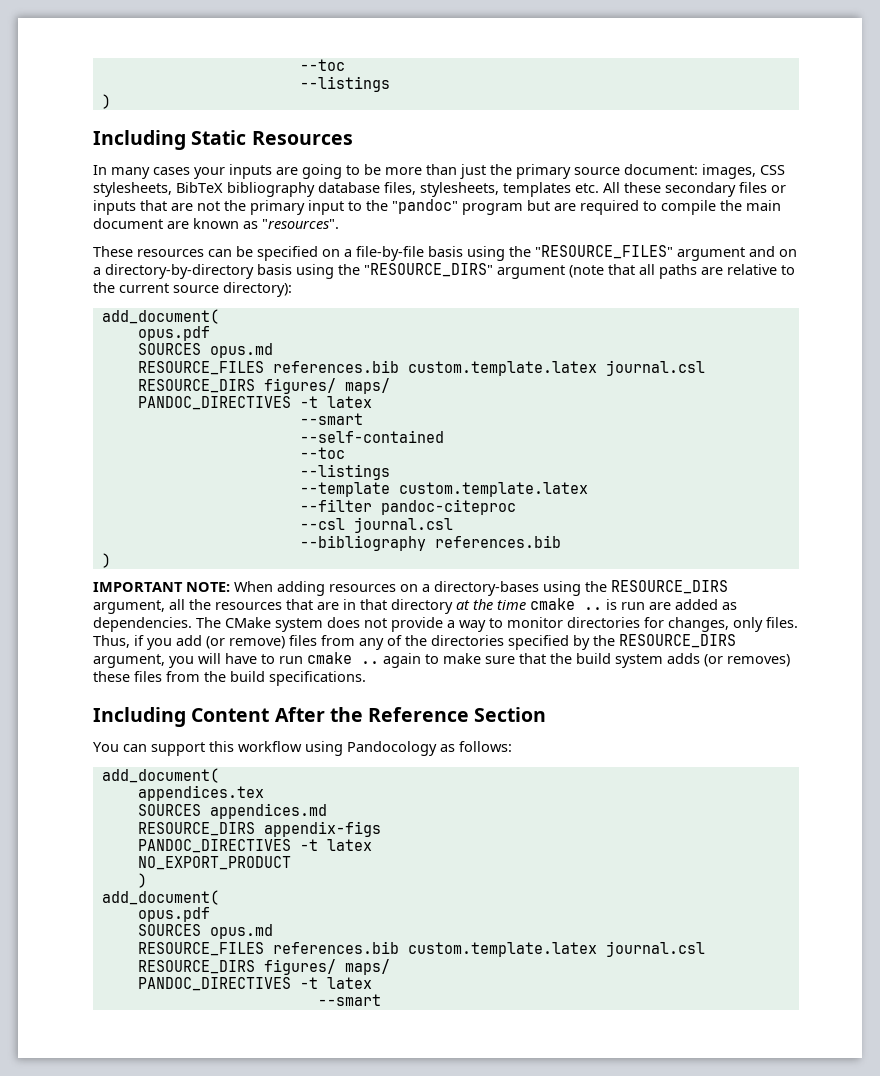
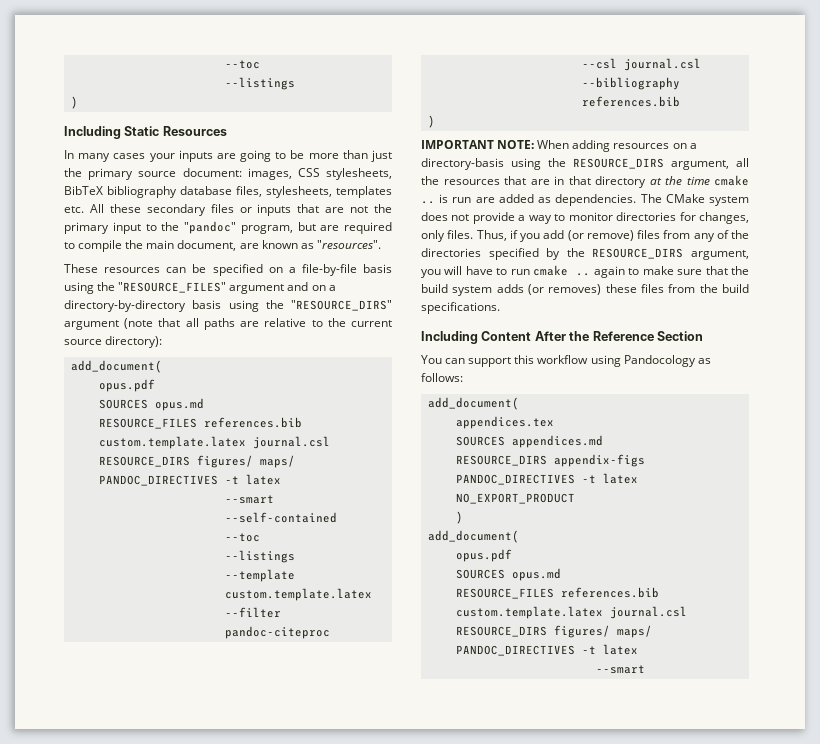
[462,203,523,215] program -> [240,225,293,234] program,
[93,218,163,229] document -> [177,240,237,251] document,
[434,581,539,596] directory-bases -> [421,158,504,170] directory-basis

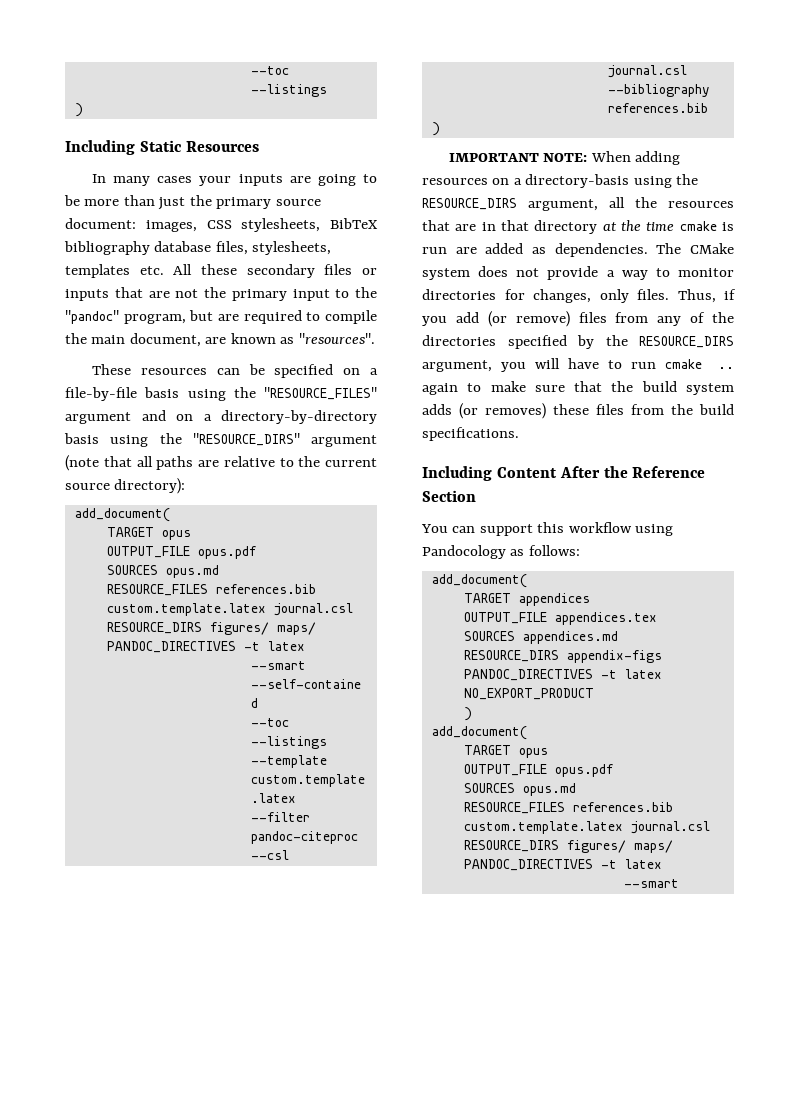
(162, 366) none -> [106,527,191,540] [106,546,190,558] TARGET opus // OUTPUT_FILE
[421,201,435,204] .. -> (717, 226) none
(519, 403) none -> [463,593,590,606] [463,612,547,624] TARGET appendices // OUTPUT_FILE
(519, 536) none -> [463,745,548,758] [463,764,547,776] TARGET opus // OUTPUT_FILE

